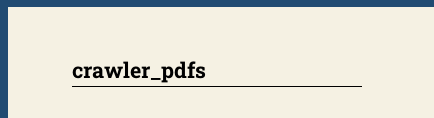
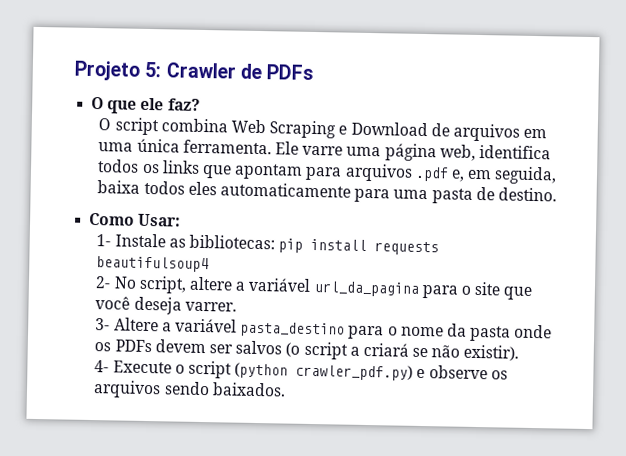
[72,61,206,83] crawler_pdfs -> [74,60,315,81] [91,96,201,114] [98,117,548,142] [98,138,551,162] [97,159,558,185] [97,180,557,204] [89,212,182,227] [96,233,440,256] [96,256,210,273] [95,275,533,301] [95,296,237,315] [95,317,553,342] [94,339,520,361] [94,360,508,381] [93,380,286,399] Projeto 5: Crawler de PDFs // O que ele faz? // O script combina Web Scraping e Download de arquivos em uma única ferramenta. Ele varre uma página web, identifica todos os links que apontam para arquivos .pdf e, em seguida, baixa todos eles automaticamente para uma pasta de destino. // Como Usar: // 1- Instale as bibliotecas: pip install requests beautifulsoup4 // 2- No script, altere a variável url_da_pagina para o site que você deseja varrer. // 3- Altere a variável pasta_destino para o nome da pasta onde os PDFs devem ser salvos (o script a criará se não existir). // 4- Execute o script (python crawler_pdf.py) e observe os arquivos sendo baixados.

